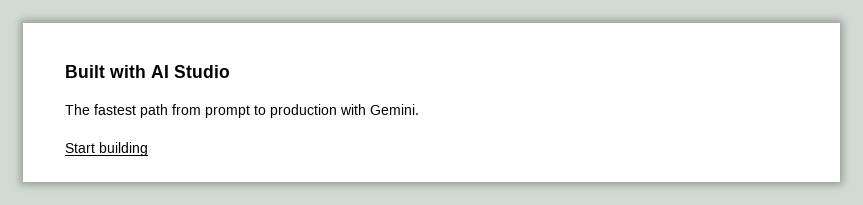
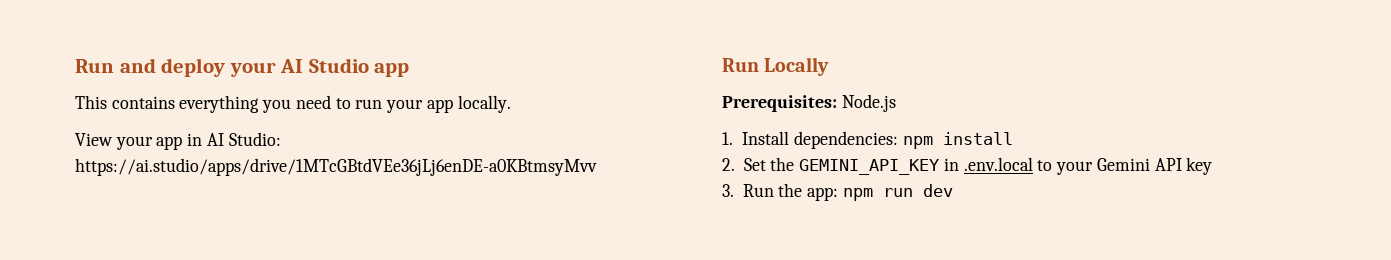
[65,65,230,78] [65,104,419,118] [65,142,148,156] Built with AI Studio // The fastest path from prompt to production with Gemini. // Start building -> [75,58,410,77] [75,95,511,113] [75,132,281,150] [75,158,597,176] [722,57,830,76] [722,94,896,112] [722,131,1013,149] [722,157,1213,175] [722,183,953,201] Run and deploy your AI Studio app // This contains everything you need to run your app locally. // View your app in AI Studio: https://ai.studio/apps/drive/1MTcGBtdVEe36jLj6enDE-a0KBtmsyMvv // Run Locally // Prerequisites: Node.js // 1. Install dependencies: npm install // 2. Set the GEMINI_API_KEY in .env.local to your Gemini API key // 3. Run the app: npm run dev

